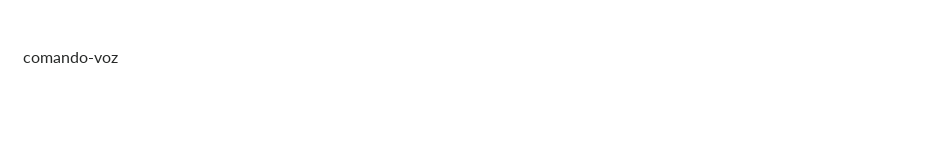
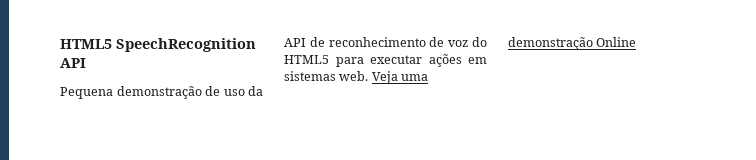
[23,52,118,63] comando-voz -> [60,38,256,52] [60,58,86,68] [60,86,263,99] [284,37,487,47] [284,54,487,67] [284,71,429,84] [508,37,637,50] HTML5 SpeechRecognition API // Pequena demonstração de uso da API de reconhecimento de voz do HTML5 para executar ações em sistemas web. Veja uma demonstração Online

